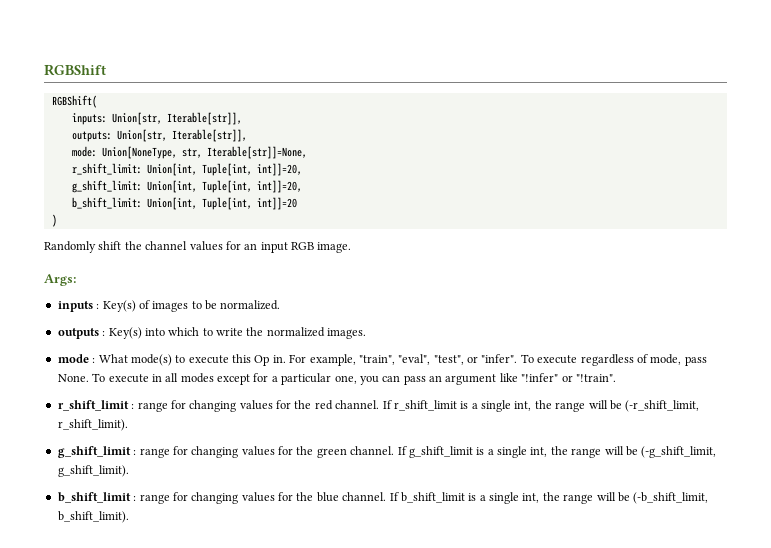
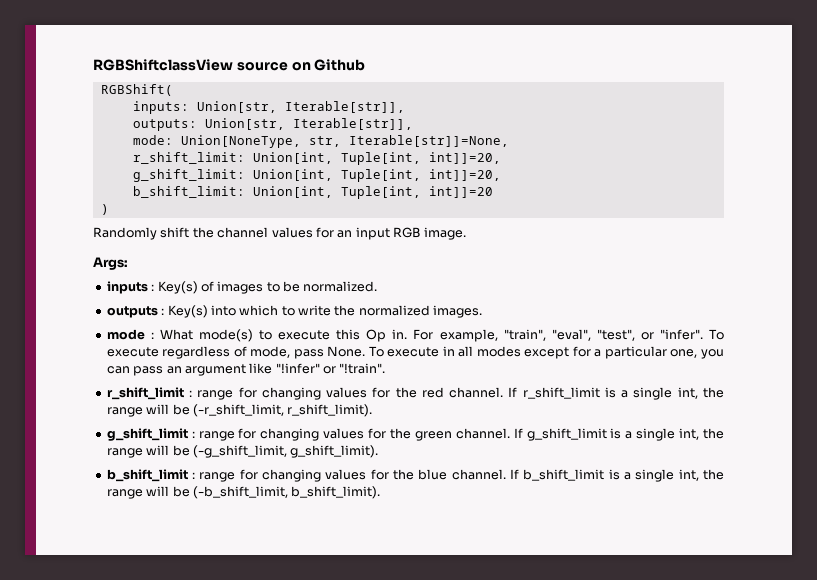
[44,64,106,76] RGBShift -> [93,59,366,71] RGBShiftclassView source on Github

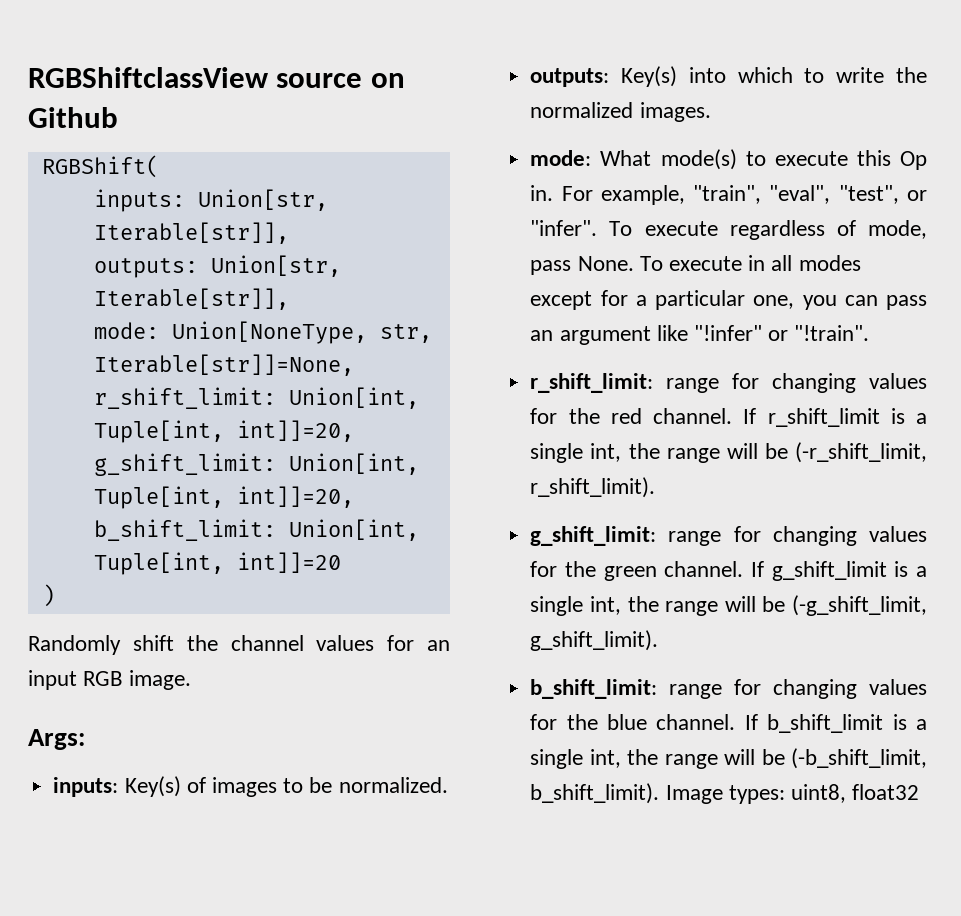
[106,281,155,294] inputs : -> [53,777,119,797] inputs:
[106,306,165,318] outputs : -> [530,68,610,87] outputs:
[106,329,154,340] mode : -> [530,150,592,166] mode:
[106,387,193,400] r_shift_limit : -> [530,373,654,393] r_shift_limit:
[106,428,195,441] g_shift_limit : -> [530,526,657,546] g_shift_limit:
[106,469,196,482] b_shift_limit : -> [530,679,658,699] b_shift_limit:
(381, 492) none -> [665,784,920,804] Image types: uint8, float32

